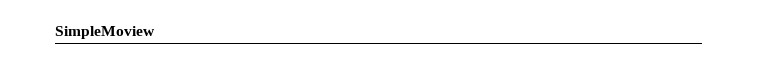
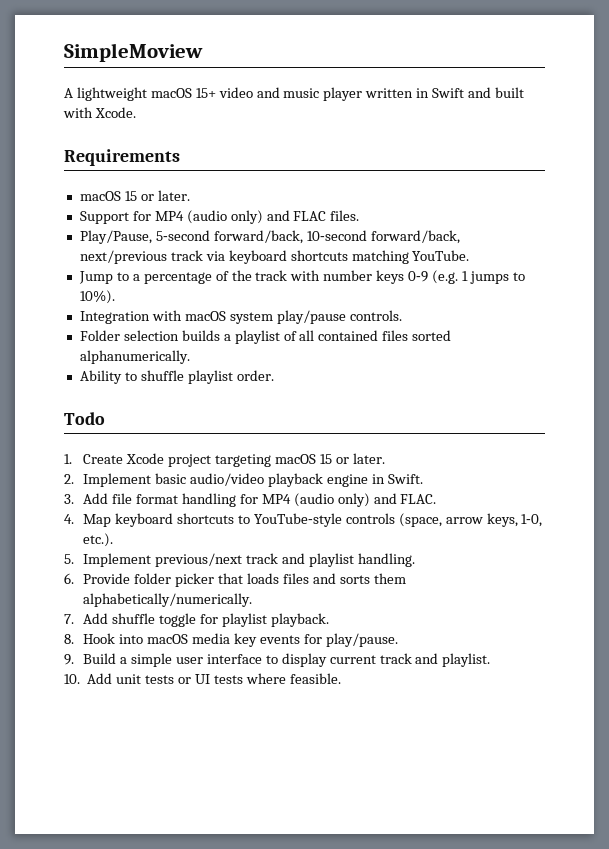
(155, 32) none -> [64,87,524,101] [63,107,136,118] [64,149,180,166] [79,190,190,201] [79,210,360,224] [79,230,460,244] [79,250,470,264] [78,270,525,284] [79,290,115,304] [79,310,402,324] [79,330,452,344] [79,350,190,364] [79,370,274,384] [64,412,105,425] [64,453,385,467] [64,473,423,487] [64,493,437,507] [64,513,543,527] [83,533,114,547] [64,553,415,567] [64,573,406,587] [83,593,253,607] [64,613,329,627] [64,633,398,647] [64,653,491,667] [64,673,341,684] // A lightweight macOS 15+ video and music player written in Swift and built with Xcode. // Requirements // macOS 15 or later. // Support for MP4 (audio only) and FLAC files. // Play/Pause, 5‑second forward/back, 10‑second forward/back, next/previous track via keyboard shortcuts matching YouTube. // Jump to a percentage of the track with number keys 0‑9 (e.g. 1 jumps to 10%). // Integration with macOS system play/pause controls. // Folder selection builds a playlist of all contained files sorted alphanumerically. // Ability to shuffle playlist order. // Todo // 1. Create Xcode project targeting macOS 15 or later. // 2. Implement basic audio/video playback engine in Swift. // 3. Add file format handling for MP4 (audio only) and FLAC. // 4. Map keyboard shortcuts to YouTube‑style controls (space, arrow keys, 1‑0, etc.). // 5. Implement previous/next track and playlist handling. // 6. Provide folder picker that loads files and sorts them alphabetically/numerically. // 7. Add shuffle toggle for playlist playback. // 8. Hook into macOS media key events for play/pause. // 9. Build a simple user interface to display current track and playlist. // 10. Add unit tests or UI tests where feasible.

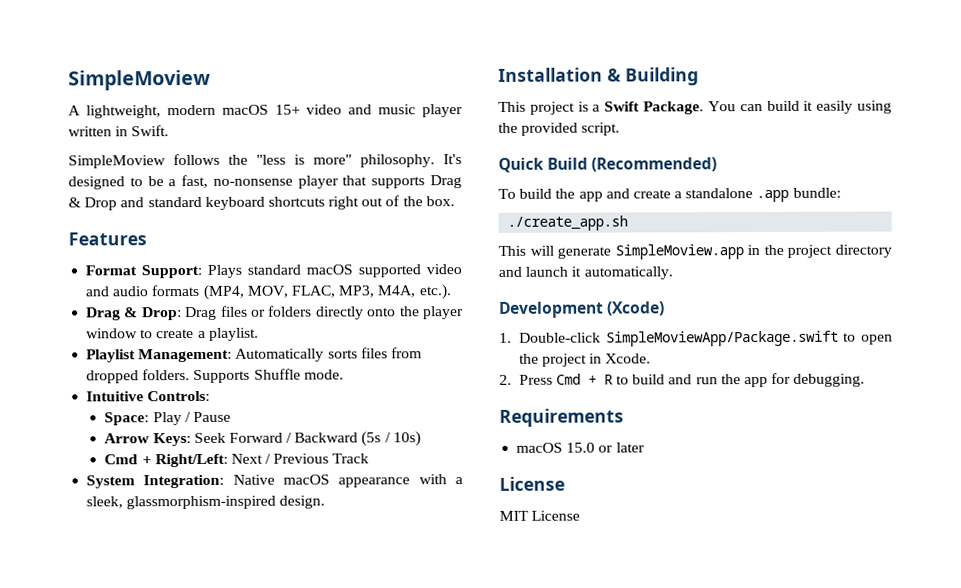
[76,87,147,101] lightweight -> [85,104,216,119] lightweight, modern
[432,87,524,98] [63,107,136,118] [64,149,180,166] [79,190,190,201] [79,210,360,224] [79,230,460,244] [79,250,470,264] [78,270,525,284] [79,290,115,304] [79,310,402,324] [79,330,452,344] [79,350,190,364] [79,370,274,384] [64,412,105,425] [64,453,385,467] [64,473,423,487] [64,493,437,507] [64,513,543,527] [83,533,114,547] [64,553,415,567] [64,573,406,587] [83,593,253,607] [64,613,329,627] [64,633,398,647] [64,653,491,667] [64,673,341,684] Swift and built with Xcode. // Requirements // macOS 15 or later. // Support for MP4 (audio only) and FLAC files. // Play/Pause, 5‑second forward/back, 10‑second forward/back, next/previous track via keyboard shortcuts matching YouTube. // Jump to a percentage of the track with number keys 0‑9 (e.g. 1 jumps to 10%). // Integration with macOS system play/pause controls. // Folder selection builds a playlist of all contained files sorted alphanumerically. // Ability to shuffle playlist order. // Todo // 1. Create Xcode project targeting macOS 15 or later. // 2. Implement basic audio/video playback engine in Swift. // 3. Add file format handling for MP4 (audio only) and FLAC. // 4. Map keyboard shortcuts to YouTube‑style controls (space, arrow keys, 1‑0, etc.). // 5. Implement previous/next track and playlist handling. // 6. Provide folder picker that loads files and sorts them alphabetically/numerically. // 7. Add shuffle toggle for playlist playback. // 8. Hook into macOS media key events for play/pause. // 9. Build a simple user interface to display current track and playlist. // 10. Add unit tests or UI tests where feasible. -> [131,125,170,137] [68,153,462,169] [68,174,462,190] [68,195,455,211] [68,232,147,246] [85,264,462,279] [85,284,452,300] [86,305,464,321] [86,327,259,341] [86,347,422,363] [86,368,344,384] [86,390,211,402] [104,411,231,426] [104,431,421,447] [104,453,370,468] [86,474,463,489] [86,495,326,510] [498,67,699,86] [498,100,892,115] [498,122,621,136] [498,157,718,173] [498,187,841,203] [507,215,629,231] [498,244,892,260] [498,266,673,280] [499,301,666,318] [499,330,893,347] [518,353,652,367] [499,372,866,388] [499,408,624,427] [516,442,645,453] [499,476,565,491] [499,510,581,521] Swift. // SimpleMoview follows the "less is more" philosophy. It's designed to be a fast, no-nonsense player that supports Drag & Drop and standard keyboard shortcuts right out of the box. // Features // Format Support: Plays standard macOS supported video and audio formats (MP4, MOV, FLAC, MP3, M4A, etc.). // Drag & Drop: Drag files or folders directly onto the player window to create a playlist. // Playlist Management: Automatically sorts files from dropped folders. Supports Shuffle mode. // Intuitive Controls: // Space: Play / Pause // Arrow Keys: Seek Forward / Backward (5s / 10s) // Cmd + Right/Left: Next / Previous Track // System Integration: Native macOS appearance with a sleek, glassmorphism-inspired design. // Installation & Building // This project is a Swift Package. You can build it easily using the provided script. // Quick Build (Recommended) // To build the app and create a standalone .app bundle: // ./create_app.sh // This will generate SimpleMoview.app in the project directory and launch it automatically. // Development (Xcode) // 1. Double-click SimpleMoviewApp/Package.swift to open the project in Xcode. // 2. Press Cmd + R to build and run the app for debugging. // Requirements // macOS 15.0 or later // License // MIT License

